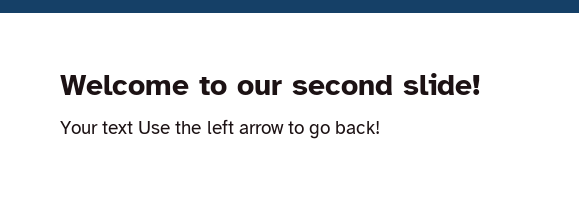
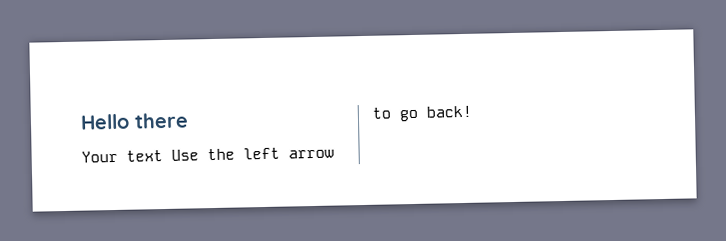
[60,73,480,95] Welcome to our second slide! -> [80,112,189,130] Hello there

